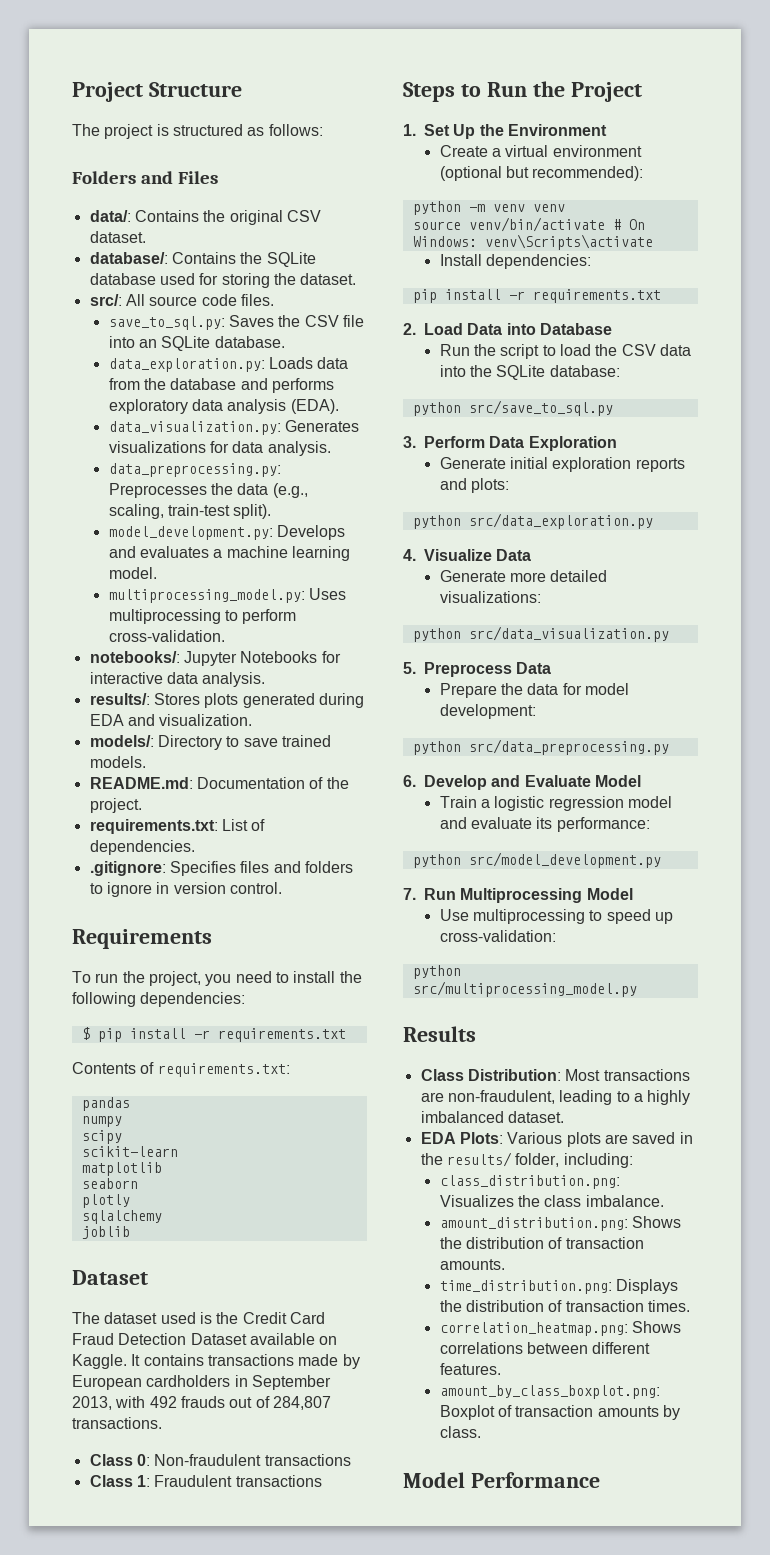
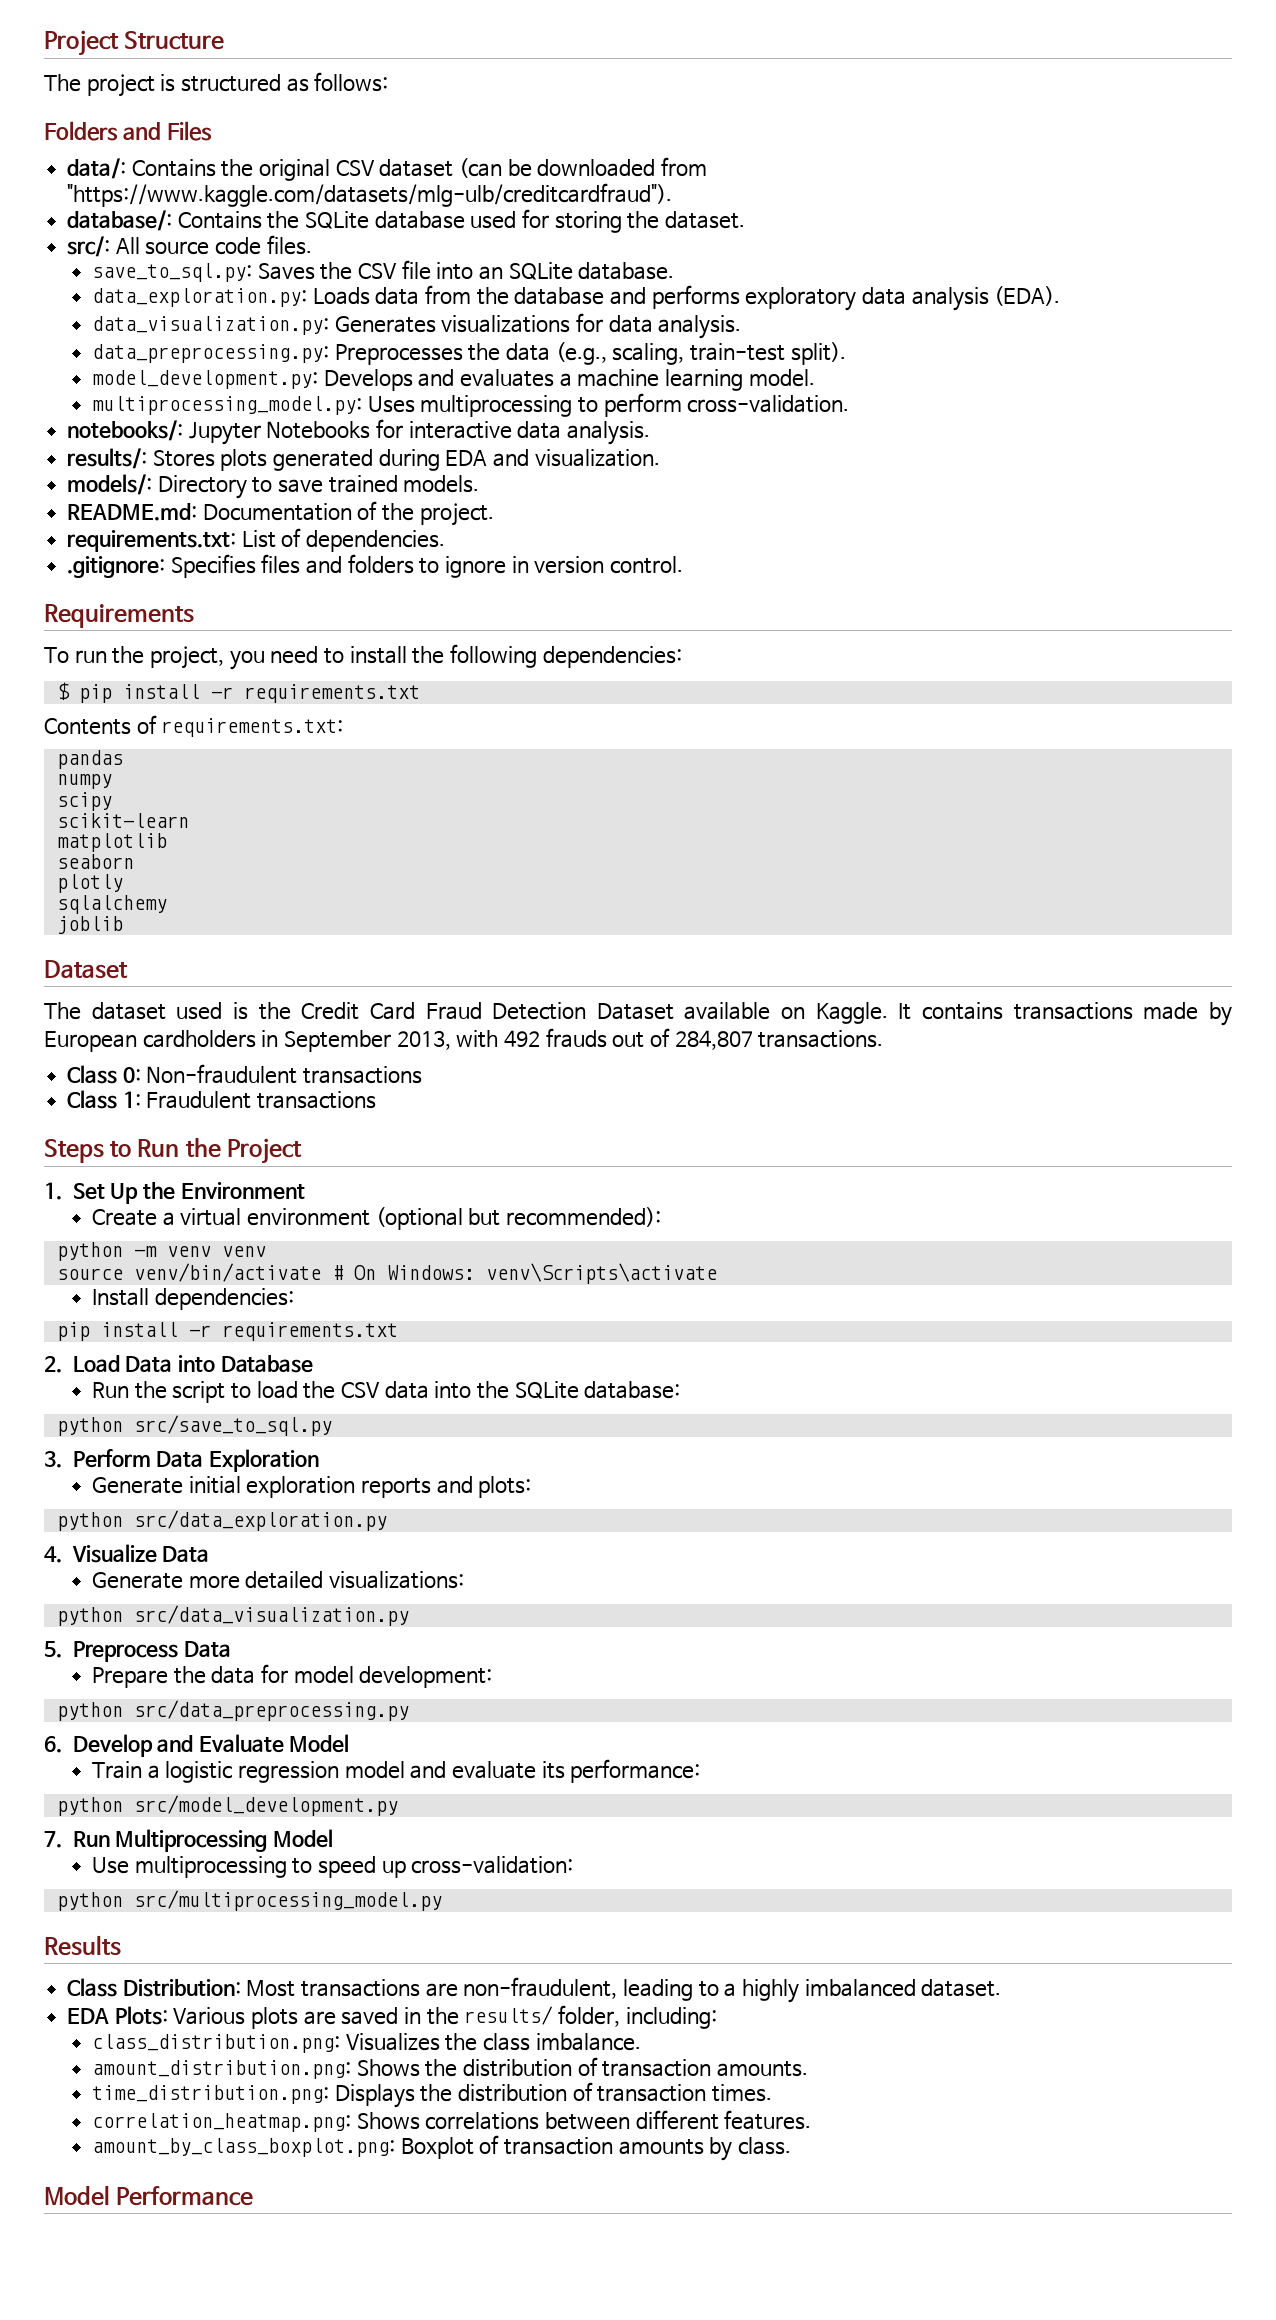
[89,231,146,243] dataset. -> [379,157,708,178] [67,183,673,207] dataset (can be downloaded from "https://www.kaggle.com/datasets/mlg-ulb/creditcardfraud").

